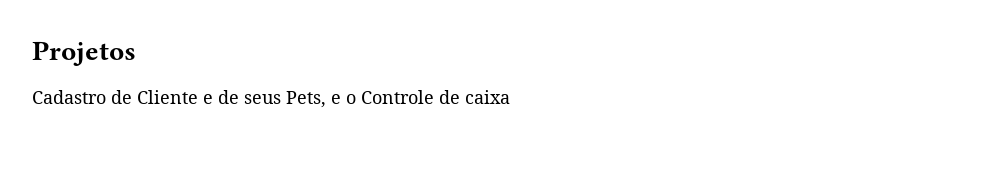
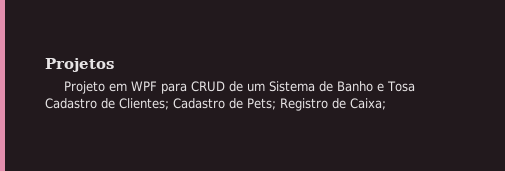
[32,90,510,108] Cadastro de Cliente e de seus Pets, e o Controle de caixa -> [64,81,416,94] [45,98,386,111] Projeto em WPF para CRUD de um Sistema de Banho e Tosa Cadastro de Clientes; Cadastro de Pets; Registro de Caixa;

